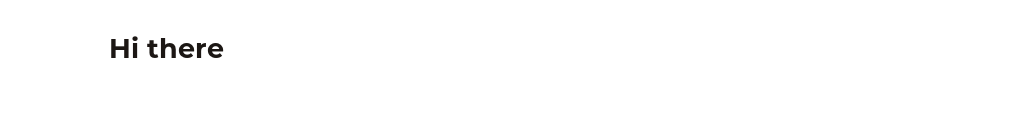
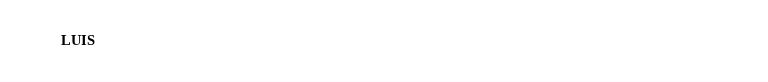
[109,36,224,58] Hi there -> [61,35,95,45] LUIS

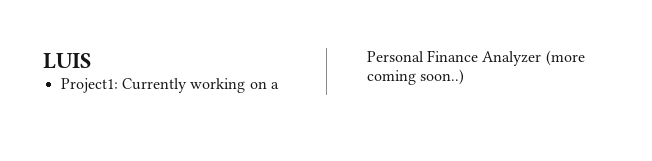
(95, 40) none -> [60,78,279,93] [366,50,585,66] [366,69,464,85] // Project1: Currently working on a Personal Finance Analyzer (more coming soon..)

